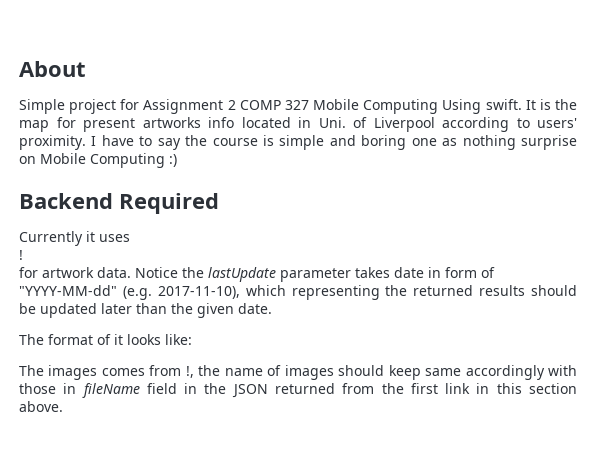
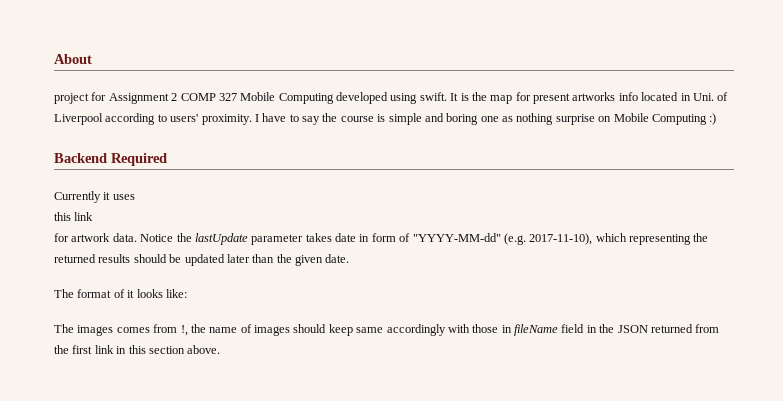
[19,99,65,114] Simple -> (92, 59) none
[442,99,482,114] Using -> [336,92,418,104] developed using
[19,250,23,260] ! -> [54,212,94,221] this link

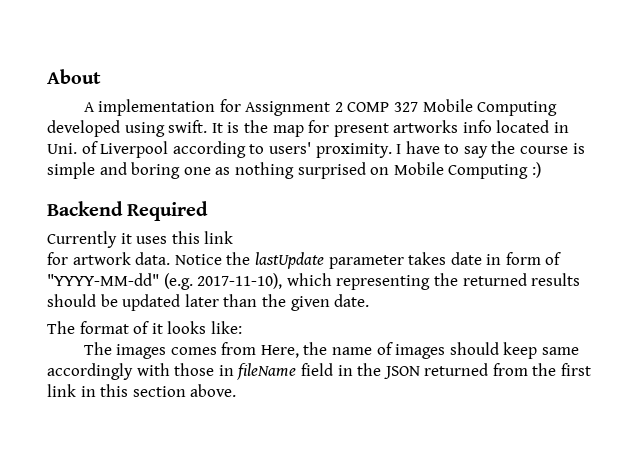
[54,93,89,104] project -> [83,99,216,116] A implementation
[555,114,595,125] surprise -> [297,162,366,179] surprised
(135, 197) // -> (168, 240) none
[180,325,188,336] !, -> [260,345,299,358] Here,

